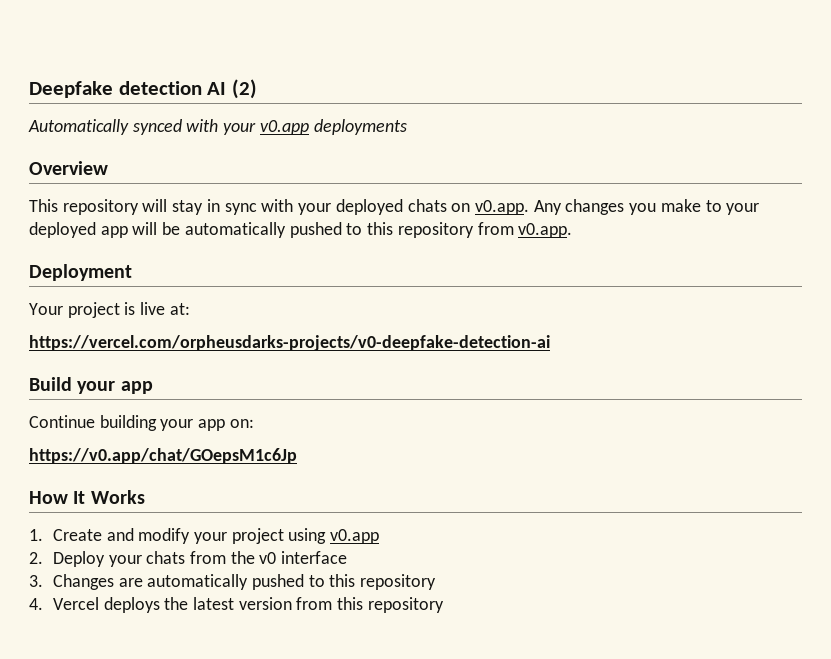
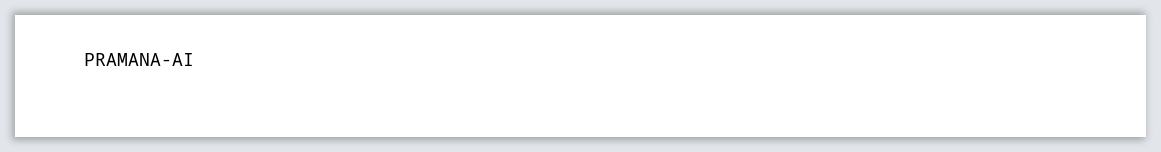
[29,79,257,99] [28,119,407,135] [29,161,108,175] [29,199,760,215] [29,222,573,238] [29,264,132,281] [29,302,190,318] [29,335,550,351] [29,377,153,394] [29,415,254,431] [29,448,297,464] [29,490,145,504] [29,528,380,544] [29,551,348,567] [29,574,437,590] [29,597,444,613] Deepfake detection AI (2) // Automatically synced with your v0.app deployments // Overview // This repository will stay in sync with your deployed chats on v0.app. Any changes you make to your deployed app will be automatically pushed to this repository from v0.app. // Deployment // Your project is live at: // https://vercel.com/orpheusdarks-projects/v0-deepfake-detection-ai // Build your app // Continue building your app on: // https://v0.app/chat/GOepsM1c6Jp // How It Works // 1. Create and modify your project using v0.app // 2. Deploy your chats from the v0 interface // 3. Changes are automatically pushed to this repository // 4. Vercel deploys the latest version from this repository -> [84,53,194,66] PRAMANA-AI

